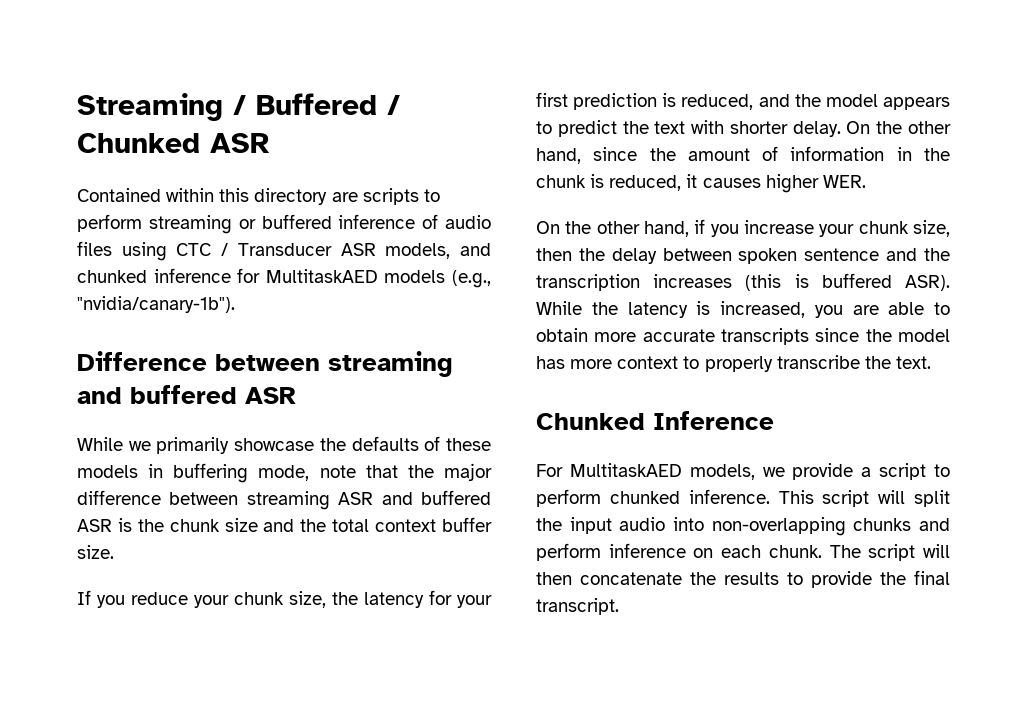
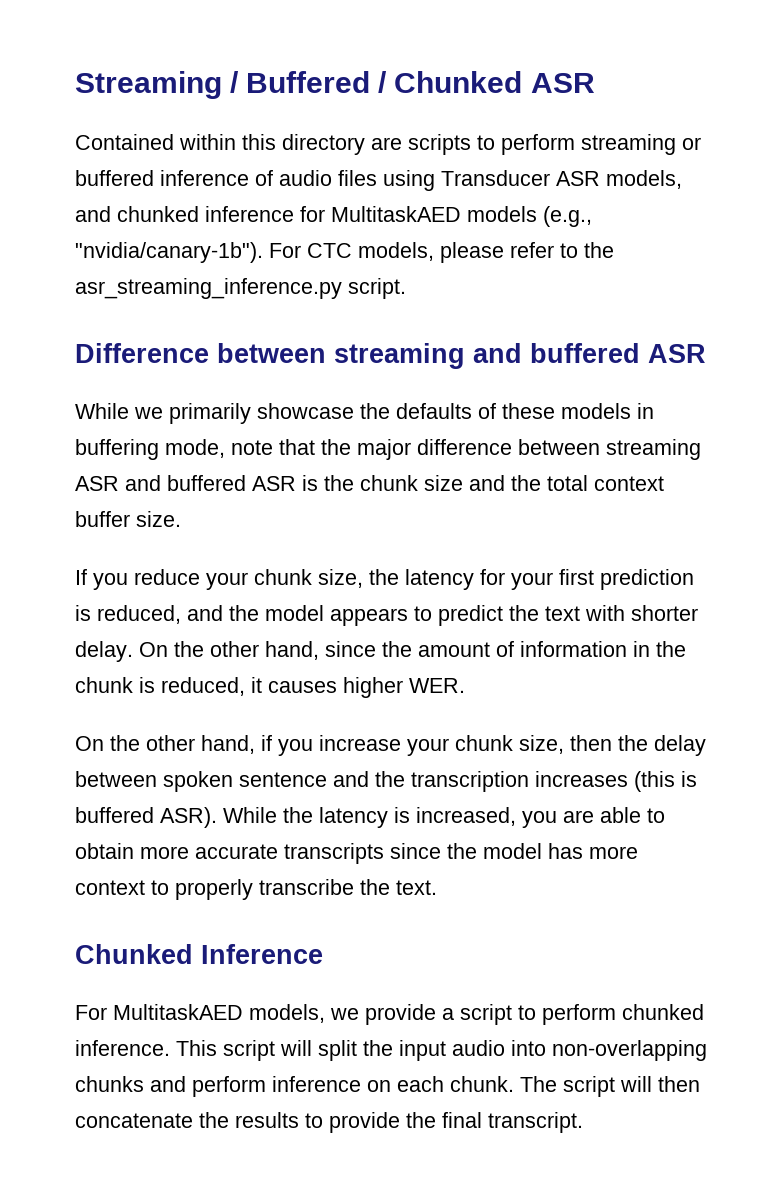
[176,243,229,256] CTC / -> (435, 180) none
(235, 304) none -> [269,242,614,263] [75,278,406,299] For CTC models, please refer to the asr_streaming_inference.py script.

